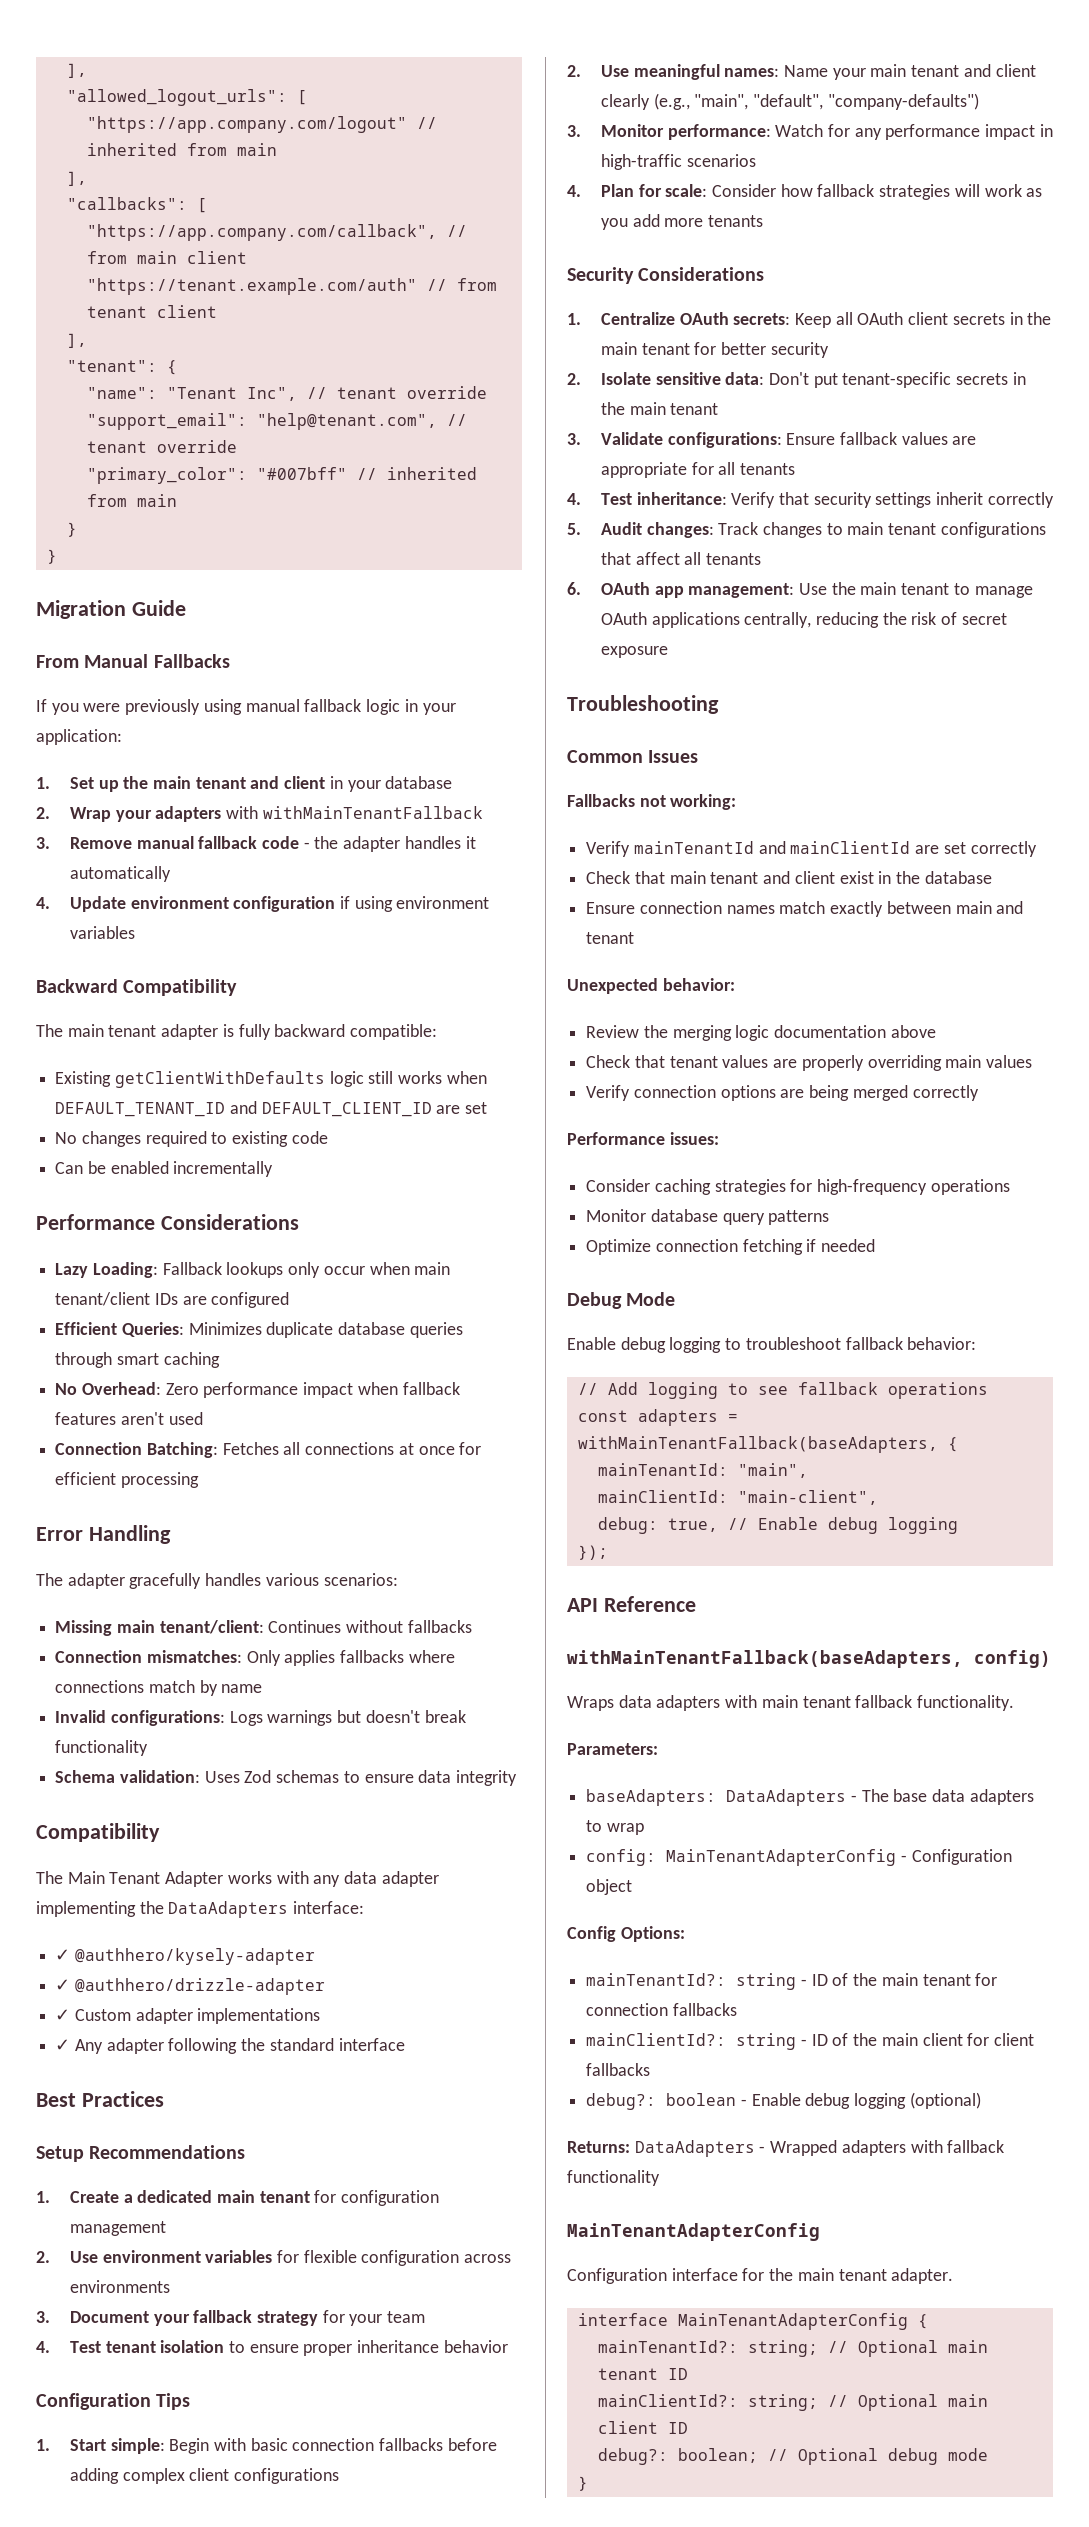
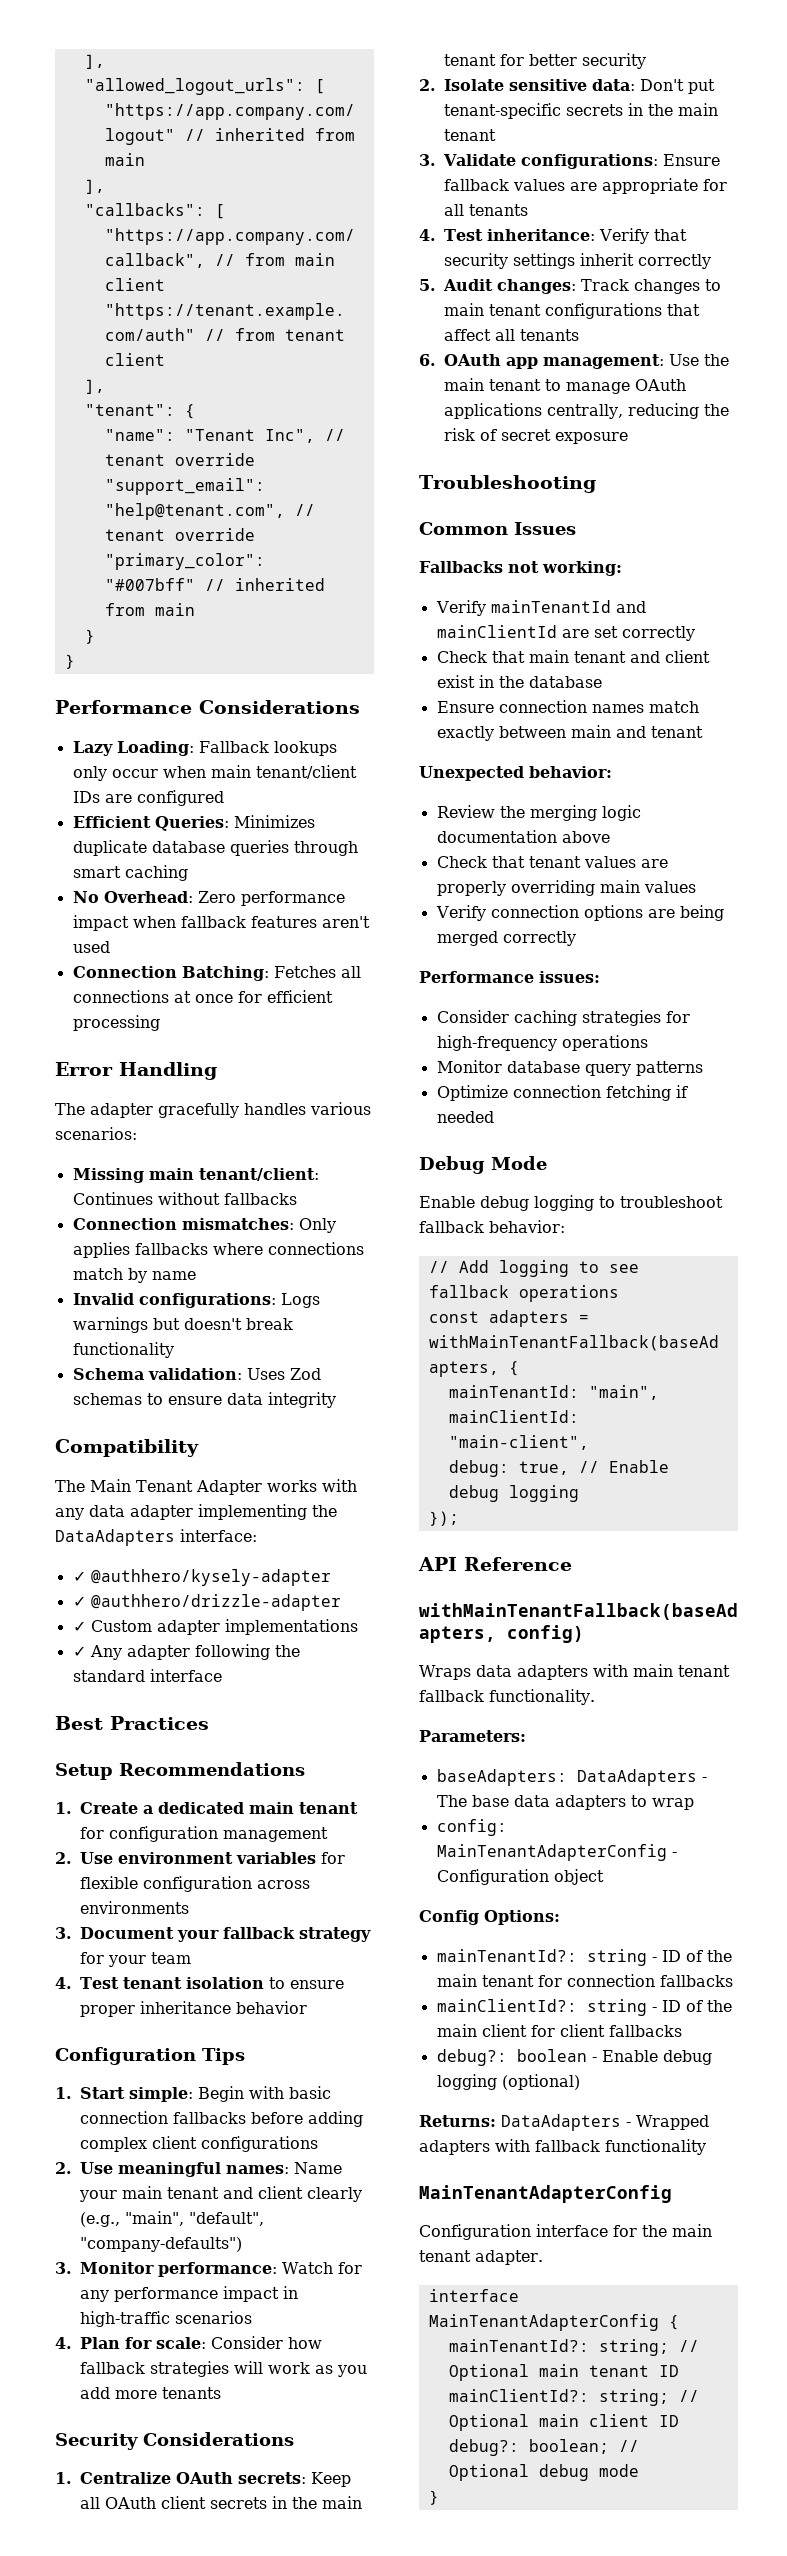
[36,600,186,619] [36,654,230,668] [36,699,456,715] [36,729,122,745] [36,776,453,792] [36,806,483,822] [36,836,476,852] [69,866,171,882] [36,896,490,912] [69,926,135,939] [36,979,238,996] [36,1024,438,1040] [55,1071,487,1088] [55,1101,488,1117] [55,1131,328,1147] [55,1161,274,1177] // Migration Guide // From Manual Fallbacks // If you were previously using manual fallback logic in your application: // 1. Set up the main tenant and client in your database // 2. Wrap your adapters with withMainTenantFallback // 3. Remove manual fallback code - the adapter handles it automatically // 4. Update environment configuration if using environment variables // Backward Compatibility // The main tenant adapter is fully backward compatible: // Existing getClientWithDefaults logic still works when DEFAULT_TENANT_ID and DEFAULT_CLIENT_ID are set // No changes required to existing code // Can be enabled incrementally -> (75, 661) none

